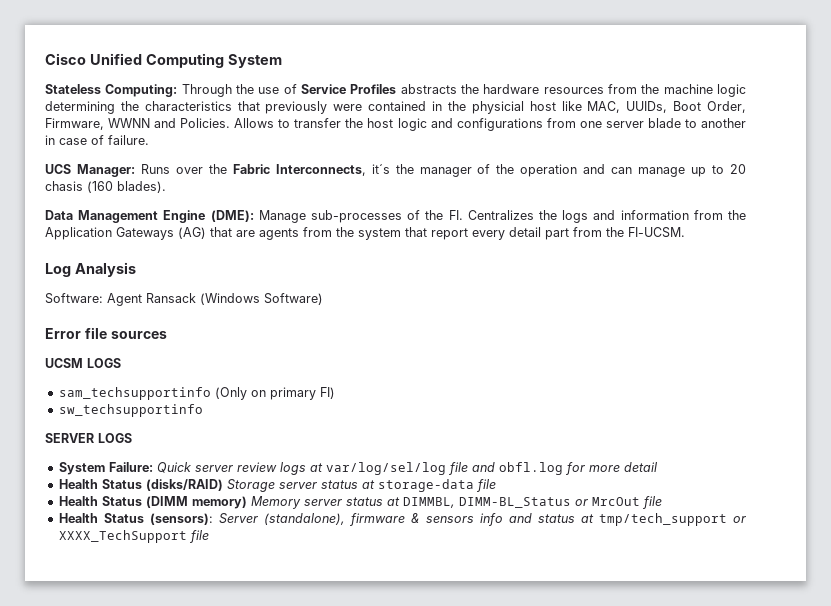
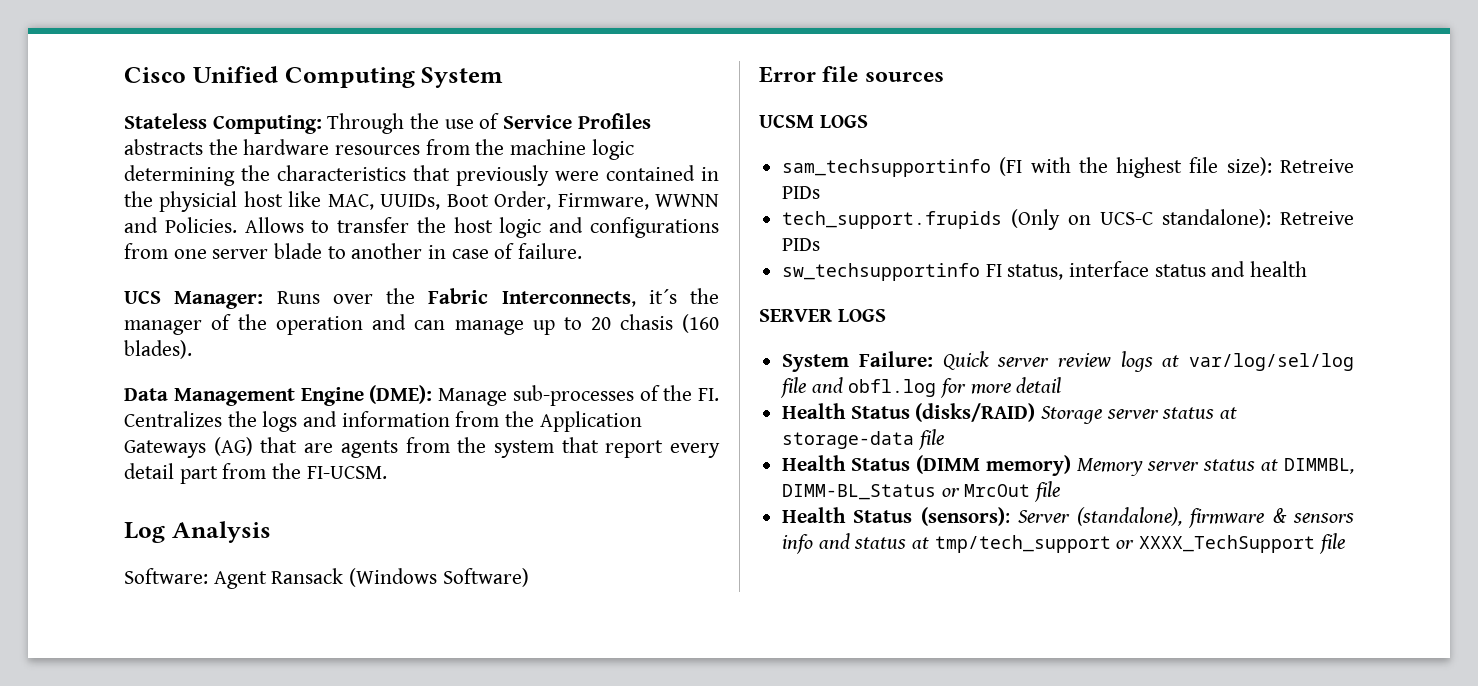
[214,387,335,400] [58,404,203,417] (Only on primary FI) // sw_techsupportinfo -> [999,157,1354,178] [782,186,821,199] [782,209,1354,230] [782,238,821,251] [782,261,1308,281] (FI with the highest file size): Retreive PIDs // tech_support.frupids (Only on UCS-C standalone): Retreive PIDs // sw_techsupportinfo FI status, interface status and health

